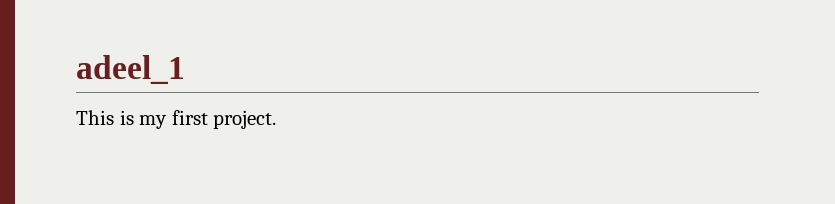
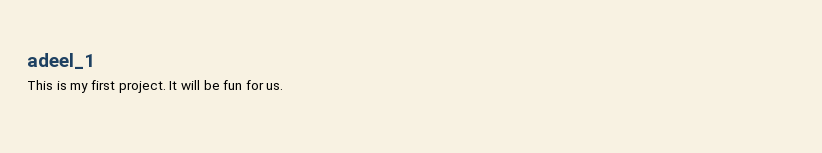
(277, 119) none -> [169,80,284,90] It will be fun for us.

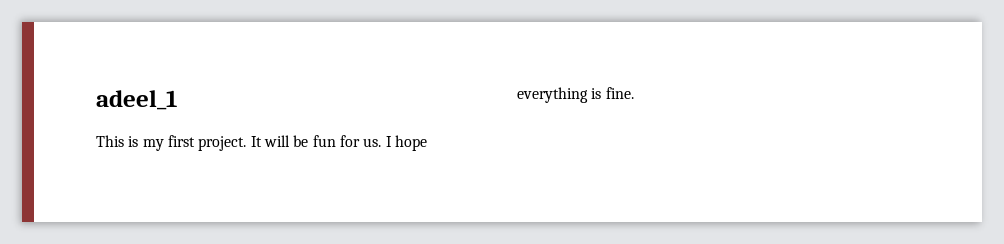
(284, 86) none -> [385,135,427,151] [517,87,634,103] I hope everything is fine.

